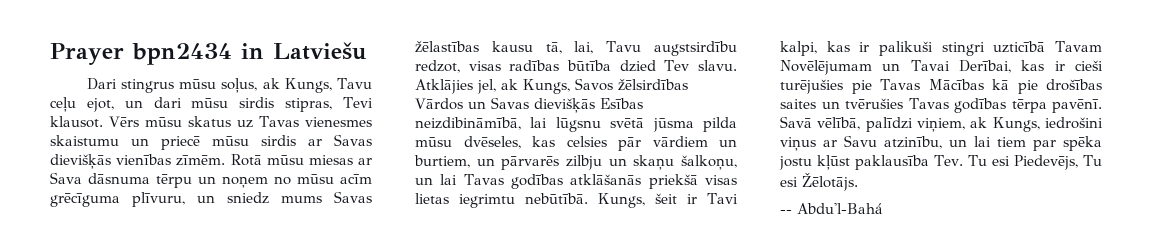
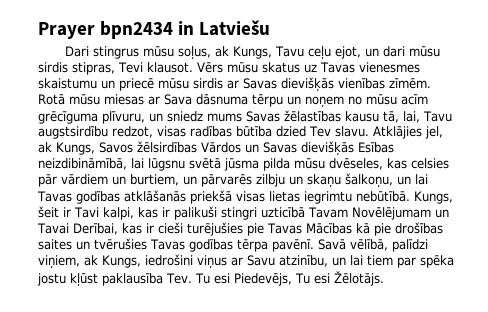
[780,203,883,214] // -- Abdu'l-Bahá -> (384, 278) none

